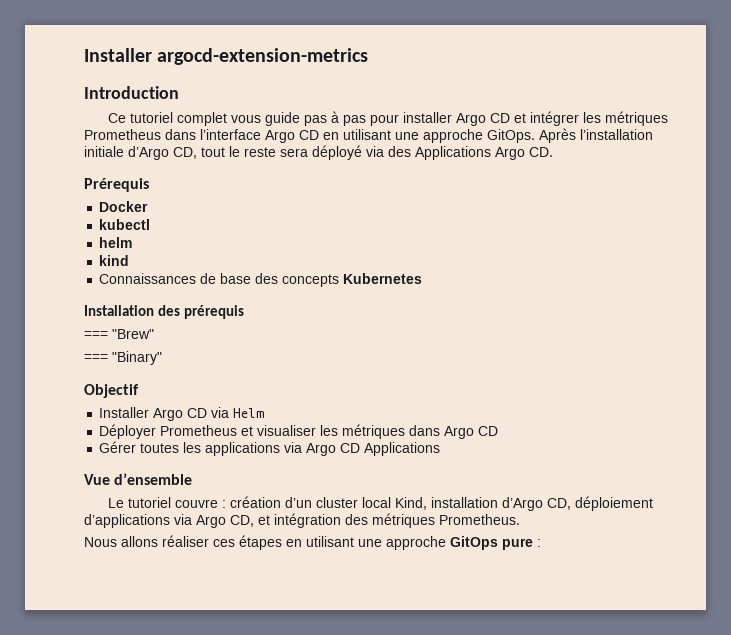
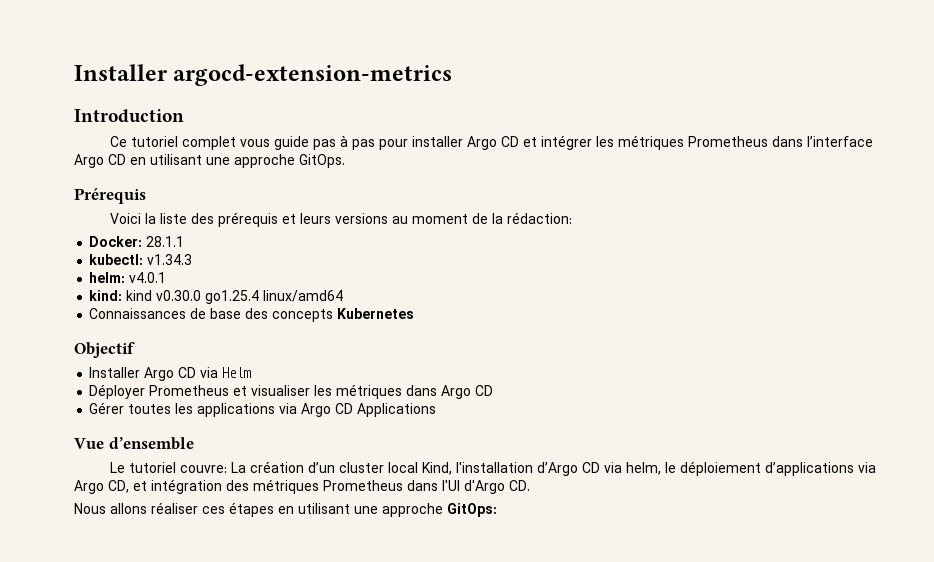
[539,128,653,143] [84,145,553,160] [84,178,149,192] [99,201,149,212] [99,219,151,230] [99,237,133,248] [99,255,130,266] Après l’installation initiale d’Argo CD, tout le reste sera déployé via des Applications Argo CD. // Prérequis // Docker // kubectl // helm // kind -> [74,188,146,204] [110,212,573,227] [89,236,185,247] [89,254,193,265] [89,272,167,283] [89,290,344,304] // Prérequis // Voici la liste des prérequis et leurs versions au moment de la rédaction: // Docker: 28.1.1 // kubectl: v1.34.3 // helm: v4.0.1 // kind: kind v0.30.0 go1.25.4 linux/amd64
[84,305,245,319] [84,329,154,339] [84,351,162,365] // Installation des prérequis // === "Brew" // === "Binary" -> (415, 313) none
[174,499,226,508] couvre : -> [180,462,247,473] couvre: La
[430,497,571,511] installation d’Argo CD, -> [456,462,677,476] l'installation d’Argo CD via helm, le
[439,514,520,525] Prometheus. -> [323,480,530,494] Prometheus dans l'UI d'Argo CD.
[450,536,541,550] GitOps pure : -> [447,503,497,517] GitOps:

